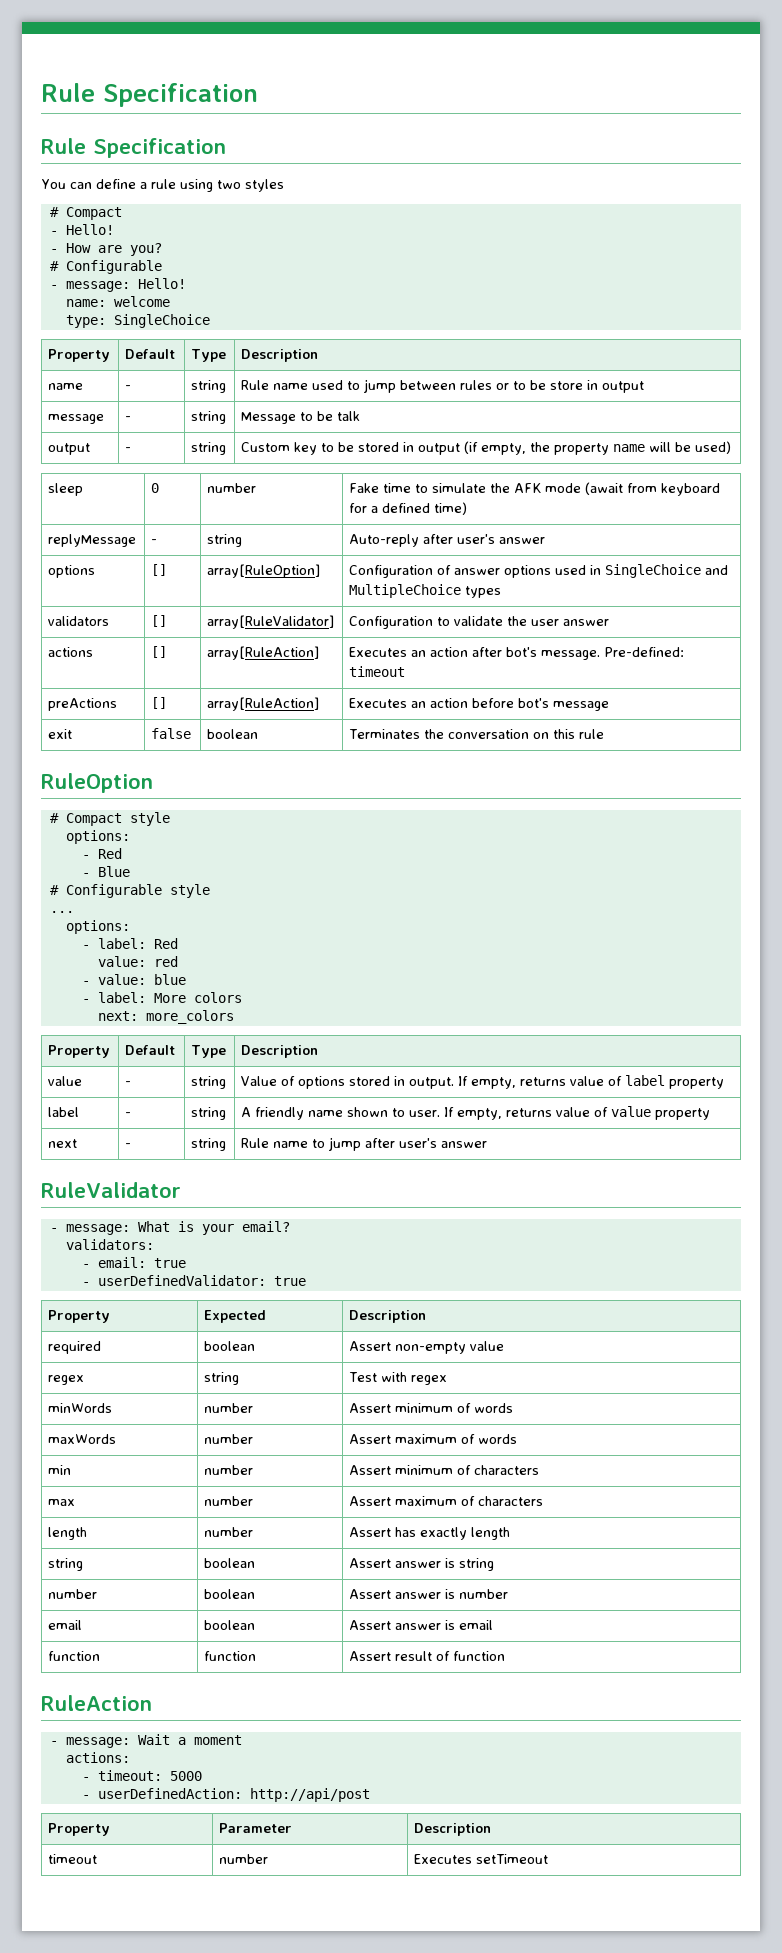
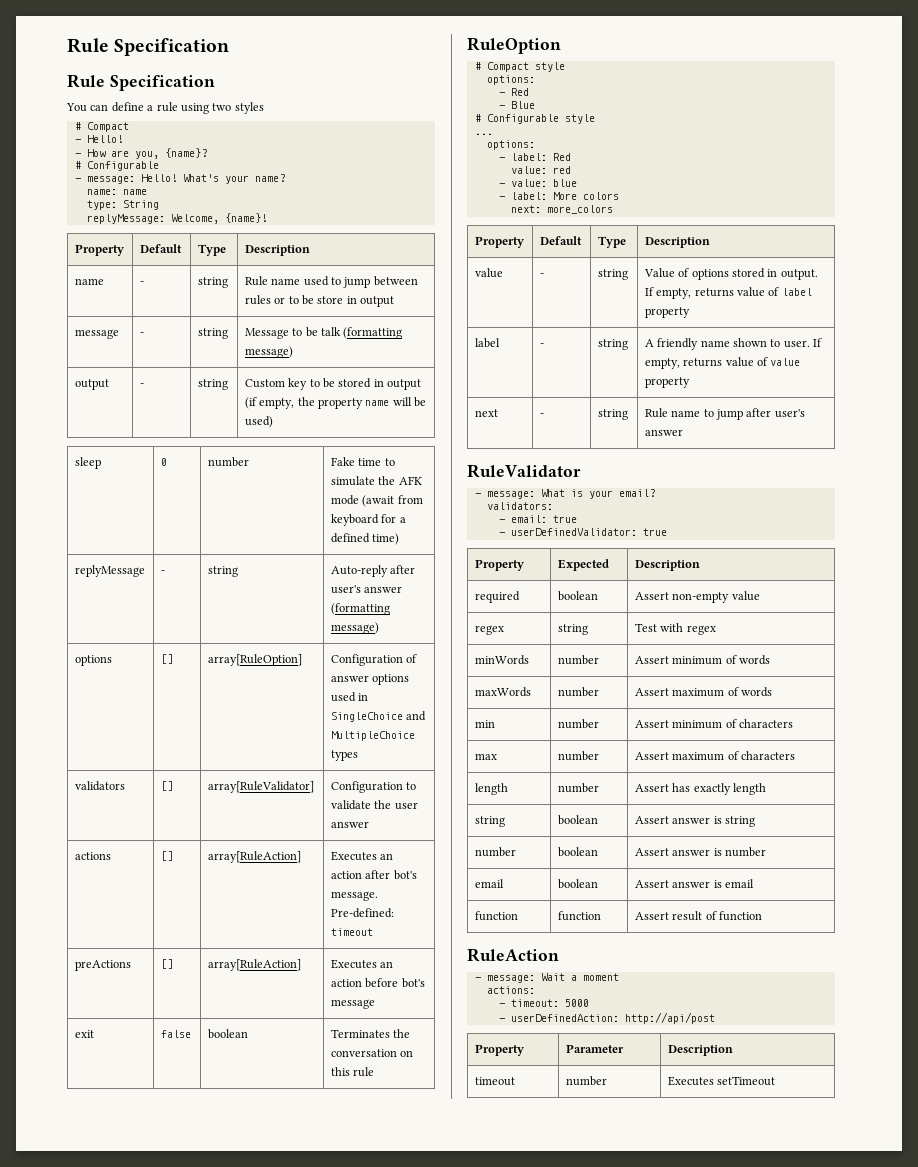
[129,243,162,256] you? -> [134,148,207,159] you, {name}?
(186, 283) none -> [182,174,285,184] What's your name?
[113,296,170,307] welcome -> [122,189,147,195] name
[113,314,210,328] SingleChoice -> [122,200,159,210] [86,213,267,224] String // replyMessage: Welcome, {name}!
(361, 416) none -> [343,327,403,339] [244,346,293,358] (formatting message)
(546, 540) none -> [330,603,390,615] [330,622,379,634] (formatting message)

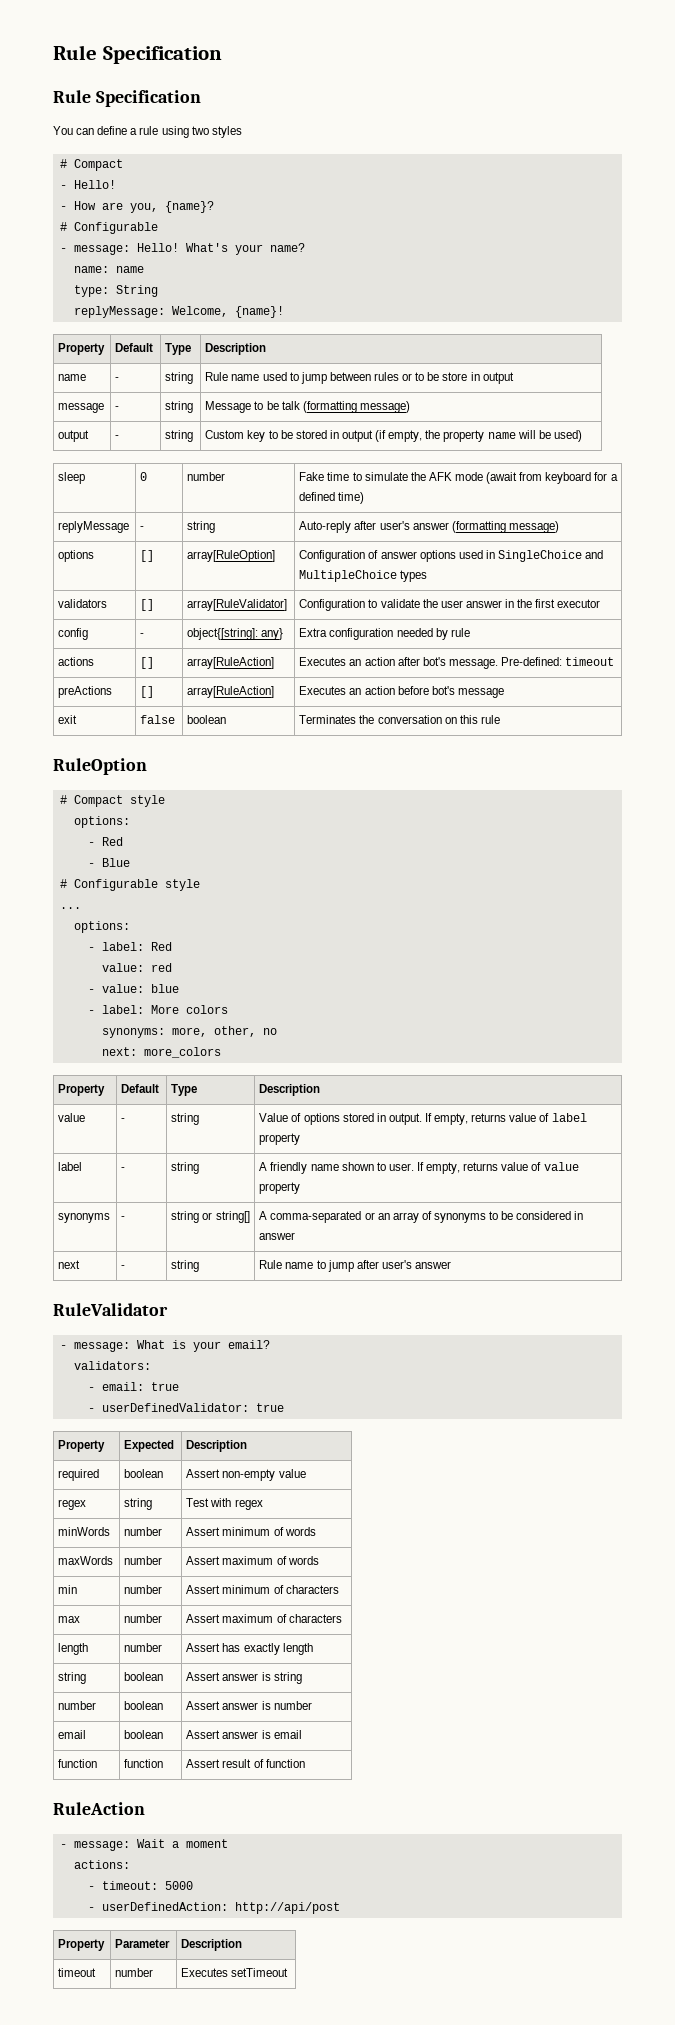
(369, 824) none -> [504,599,601,608] [58,628,89,640] [140,633,145,637] [187,628,284,640] [299,628,470,640] in the first executor // config | - | object{[string]: any} | Extra configuration needed by rule
(619, 196) none -> [101,1026,277,1038] // synonyms: more, other, no
(690, 382) none -> [58,1213,111,1223] [121,1216,126,1220] [171,1211,250,1223] [259,1211,584,1223] [259,1232,296,1240] // synonyms | - | string or string[] | A comma-separated or an array of synonyms to be considered in answer

